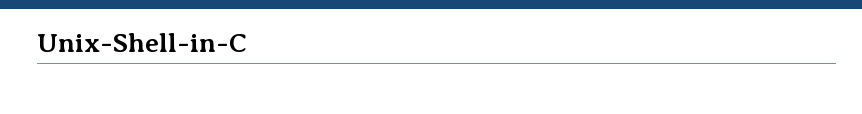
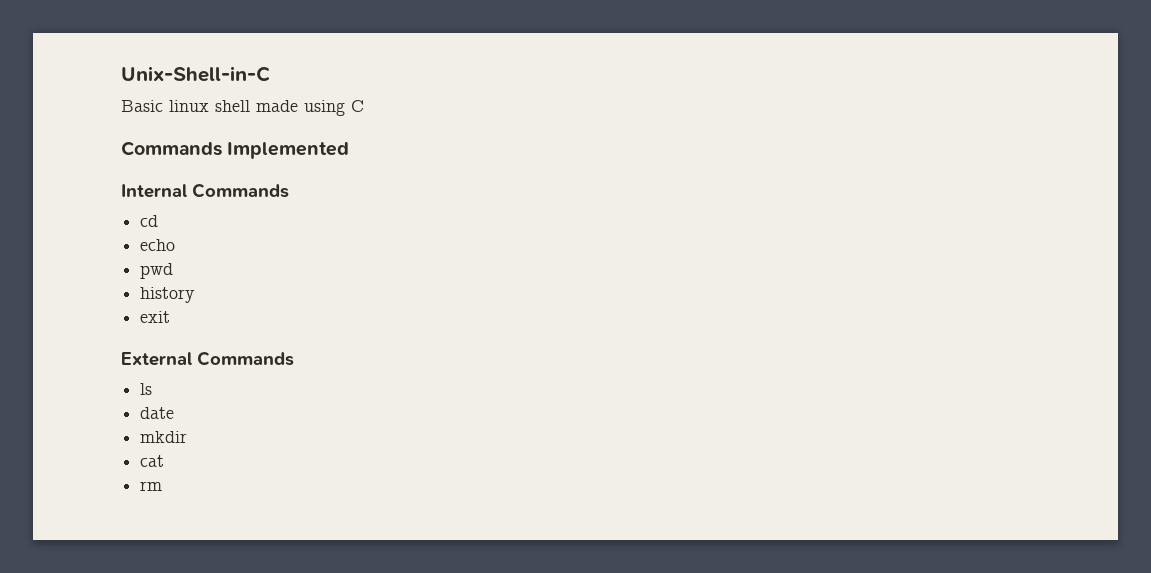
(247, 42) none -> [121,100,364,116] [121,141,350,159] [121,183,289,198] [140,215,159,227] [140,239,176,251] [140,263,174,279] [140,287,196,303] [140,311,171,323] [121,351,294,366] [140,383,153,395] [140,407,175,419] [140,431,188,443] [140,455,165,467] [140,481,163,491] // Basic linux shell made using C // Commands Implemented // Internal Commands // cd // echo // pwd // history // exit // External Commands // ls // date // mkdir // cat // rm

